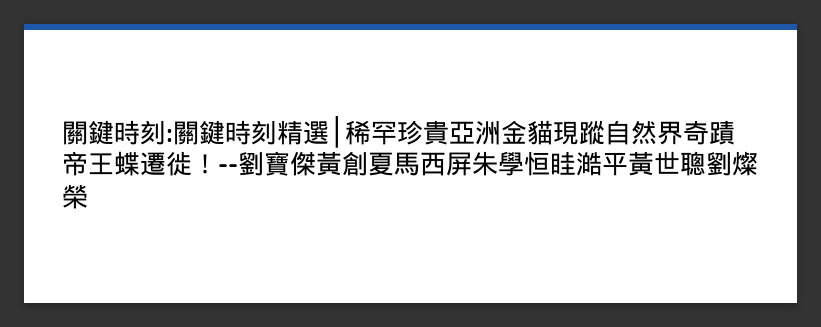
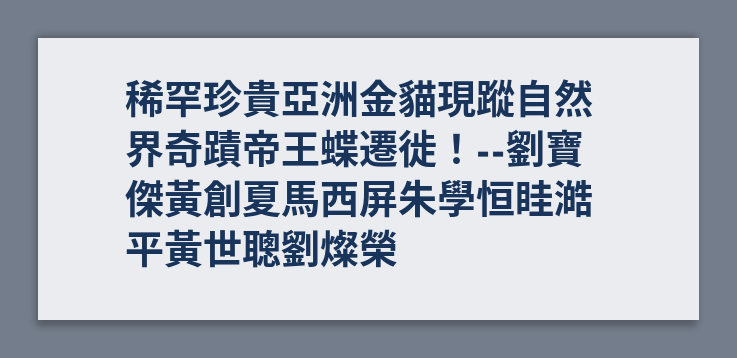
[62,116,345,148] 關鍵時刻:關鍵時刻精選│ -> (125, 98) none

